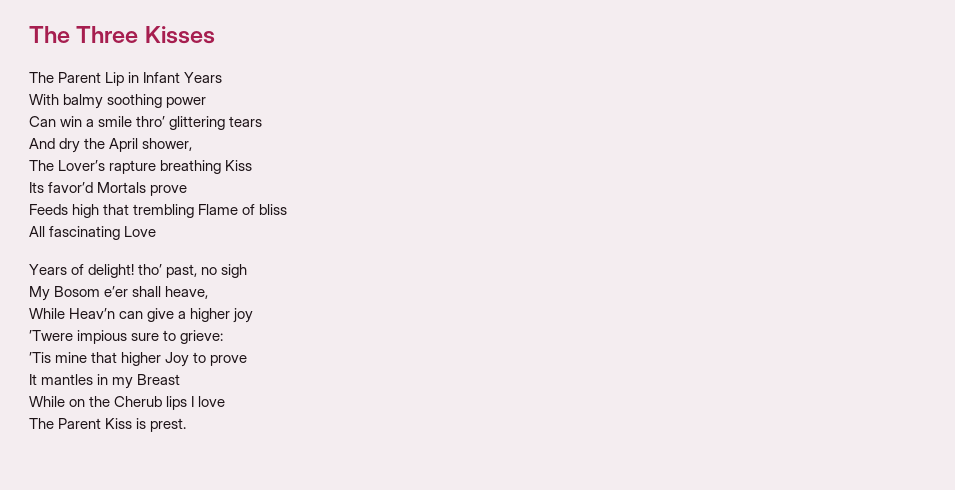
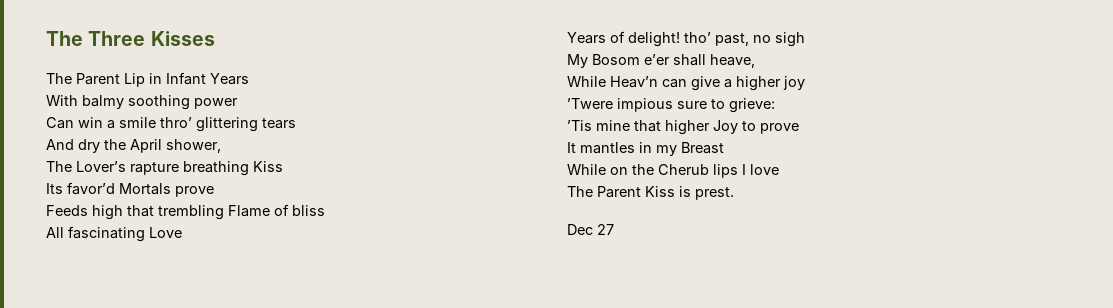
(187, 425) none -> [567,224,614,235] // Dec 27

